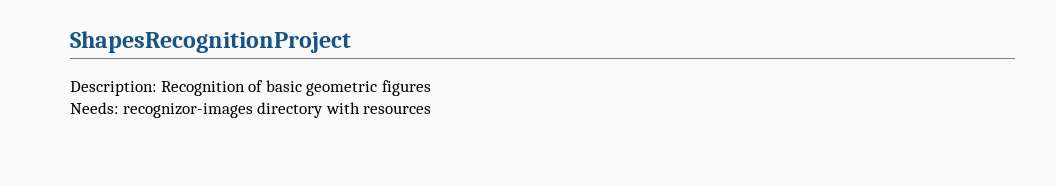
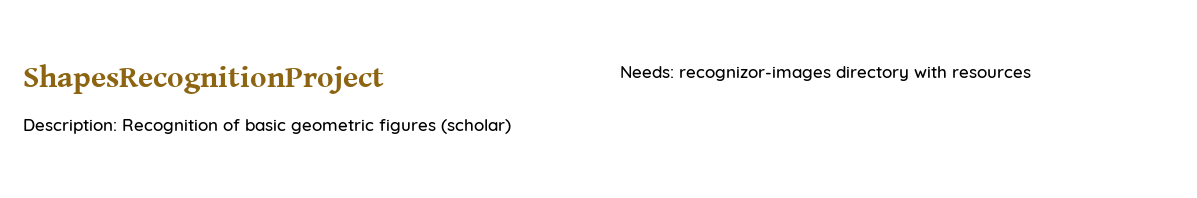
(431, 88) none -> [441,119,511,134] (scholar)

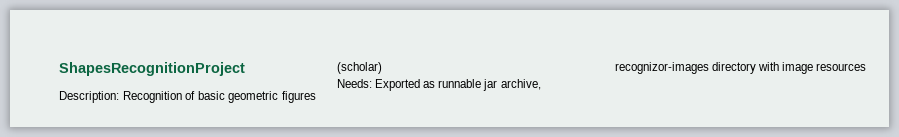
(674, 72) none -> [375,79,541,91] Exported as runnable jar archive,
(947, 72) none -> [782,62,814,74] image

